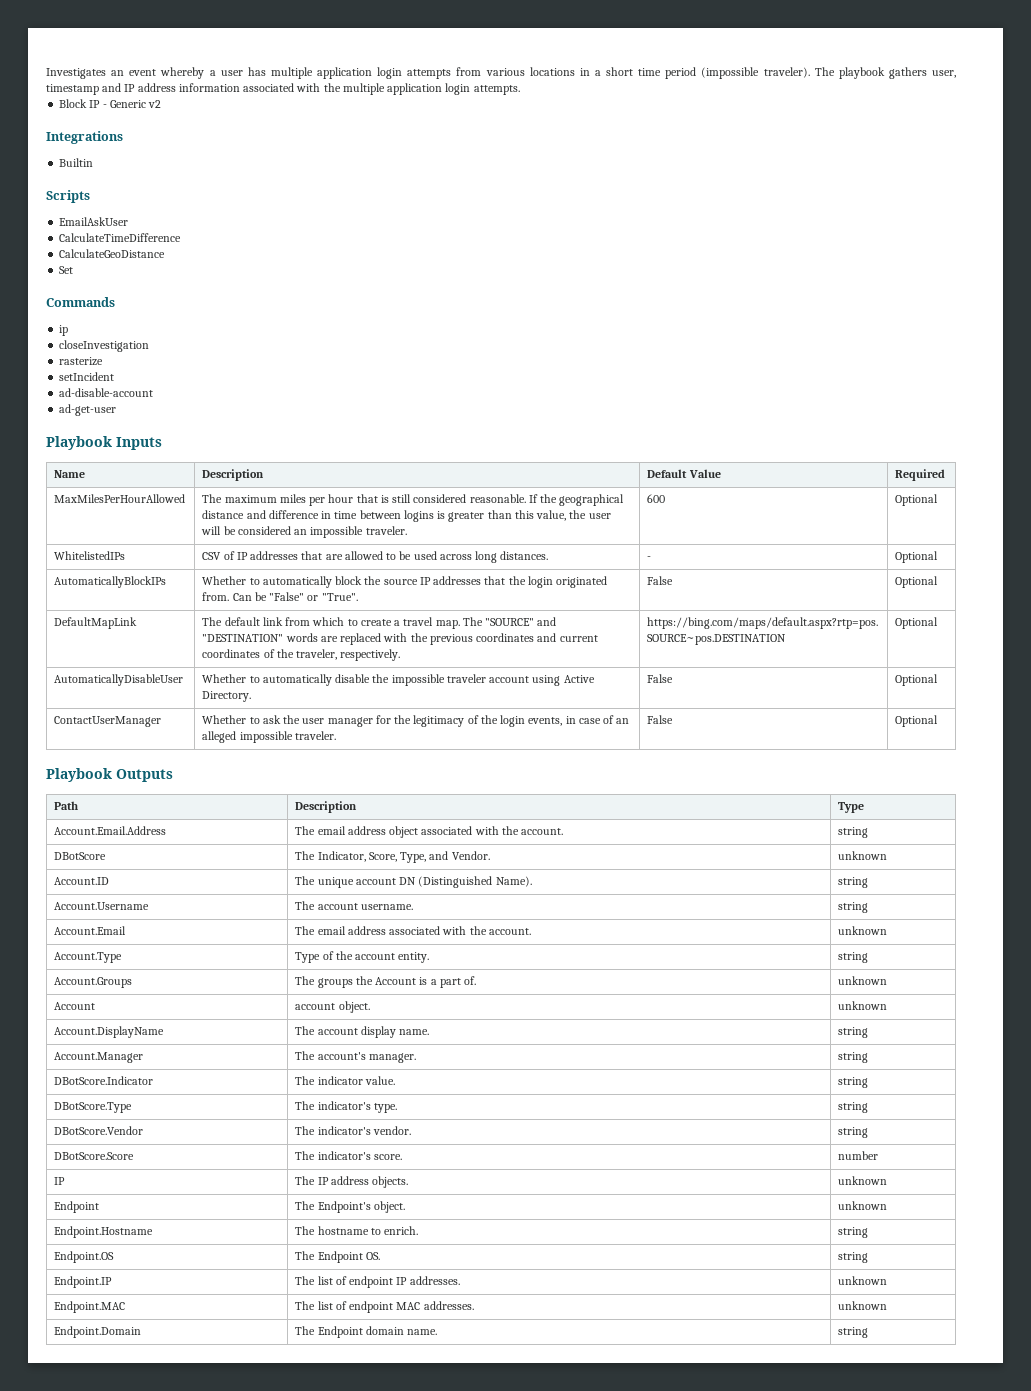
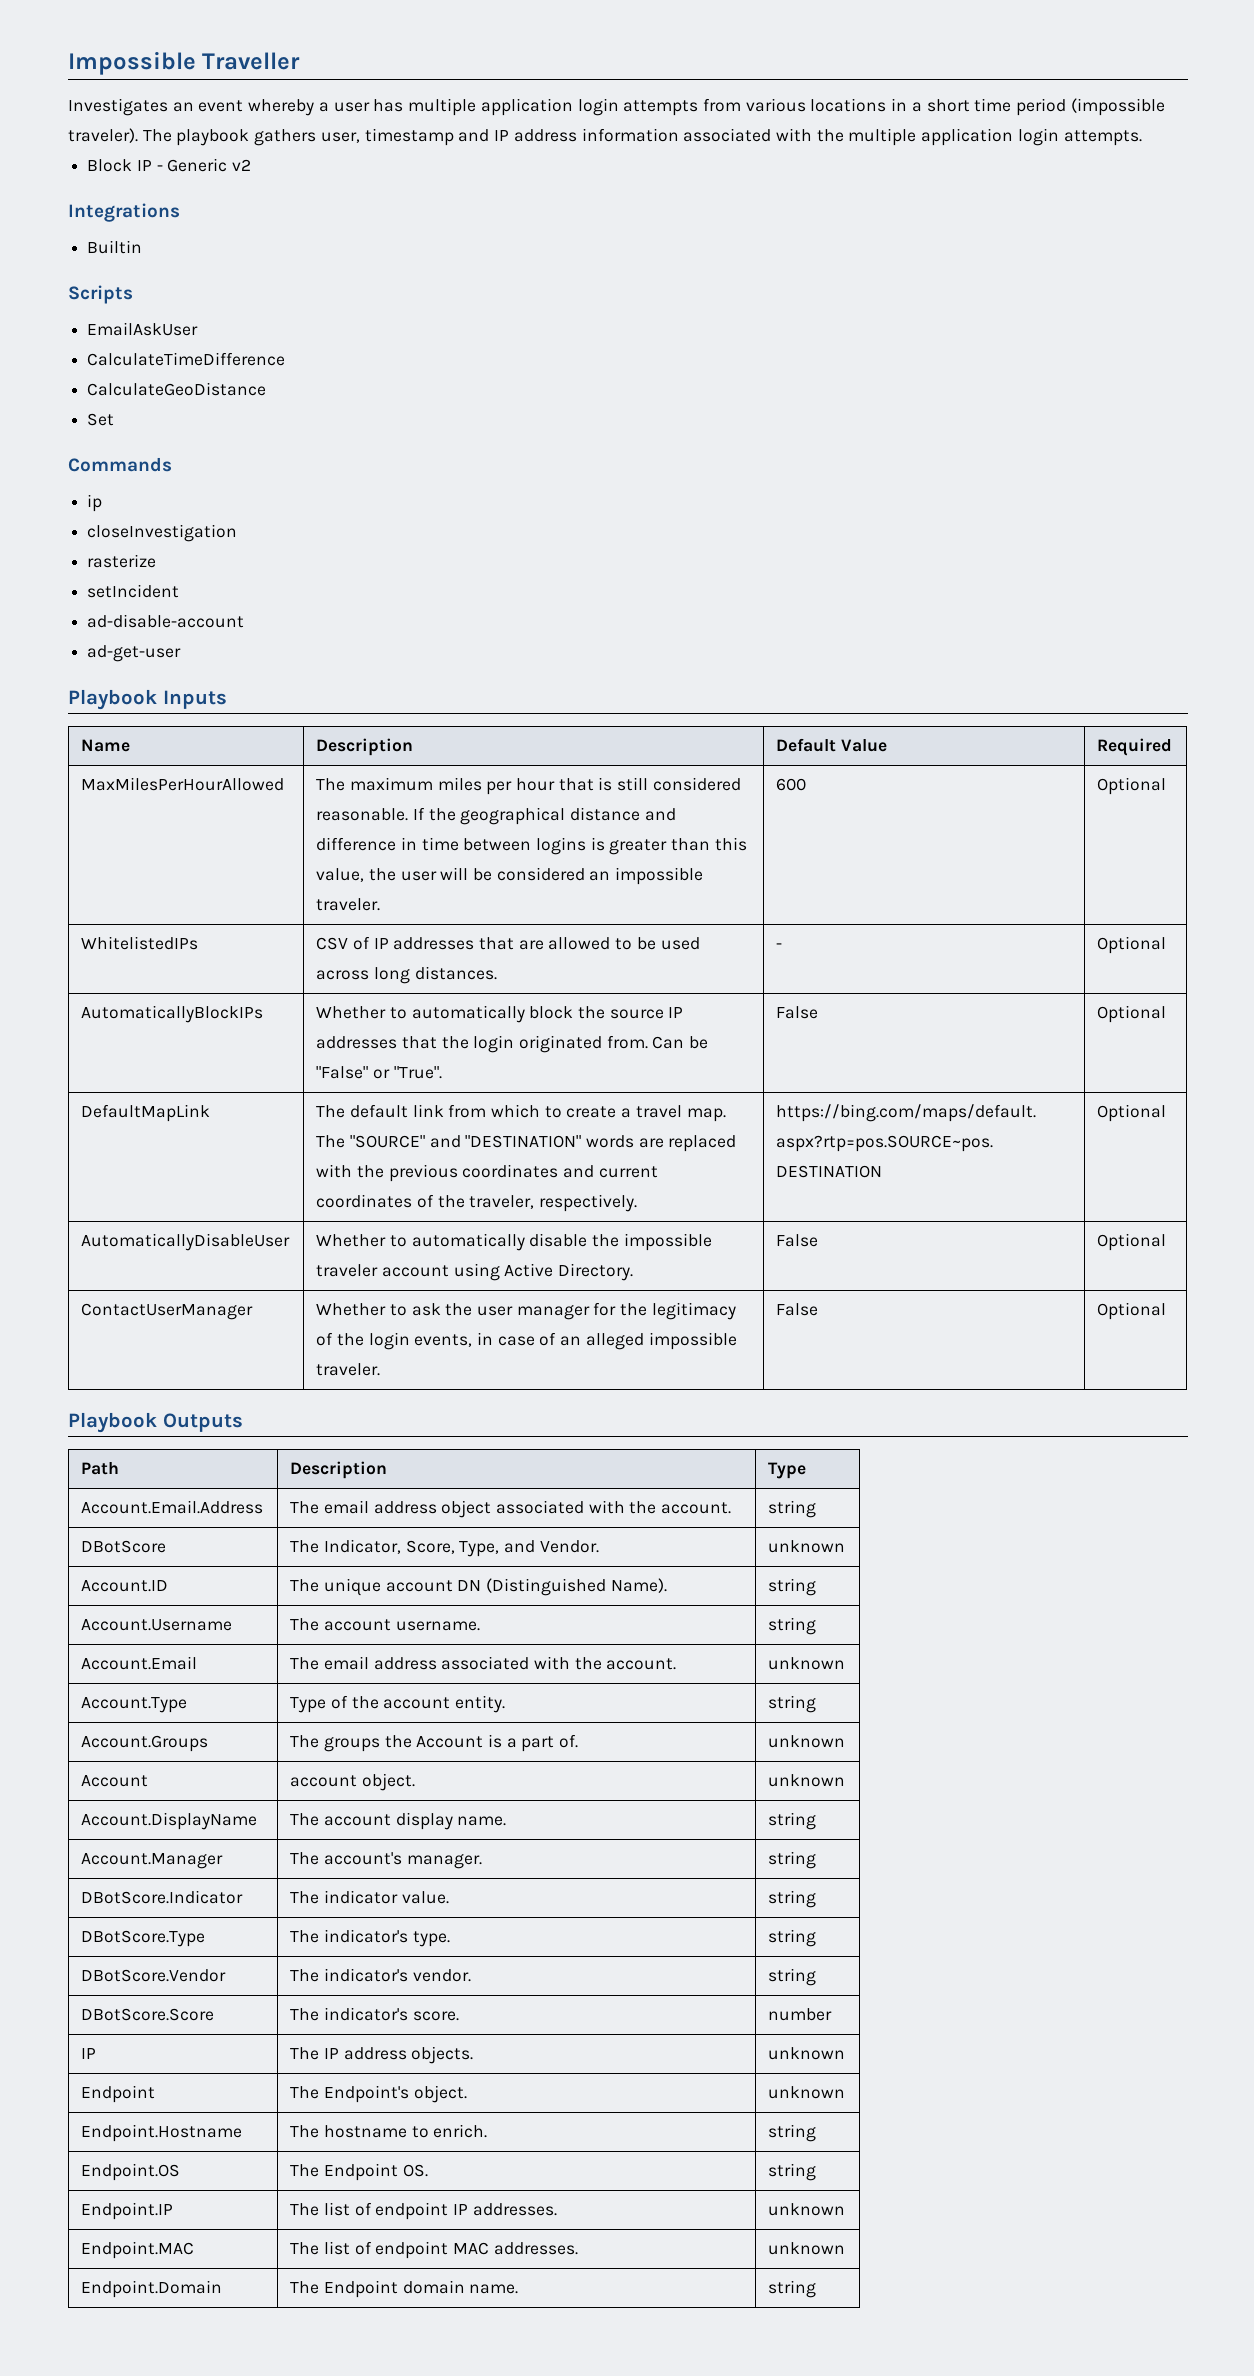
(46, 73) none -> [68,51,301,75] Impossible Traveller //

